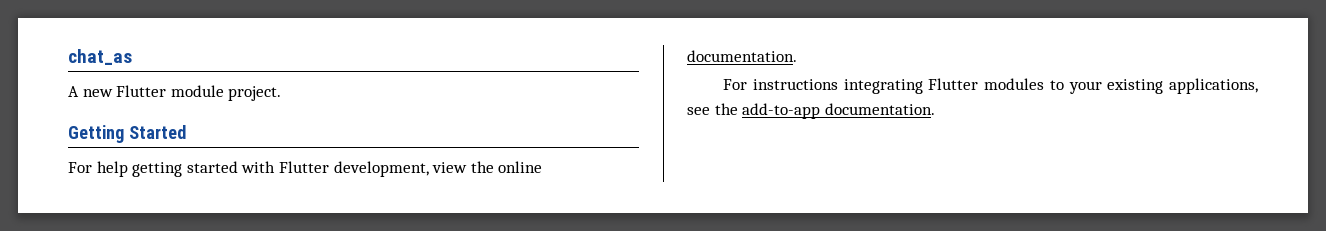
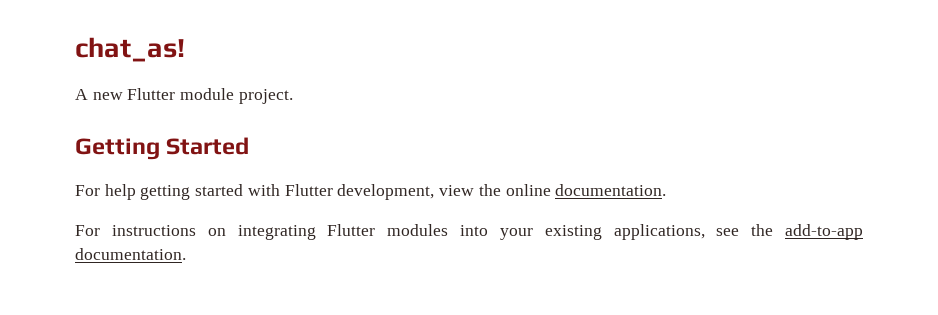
[68,49,132,65] chat_as -> [75,37,185,62] chat_as!
(838, 84) none -> [207,228,226,236] on
[1049,80,1064,90] to -> [460,225,488,236] into

